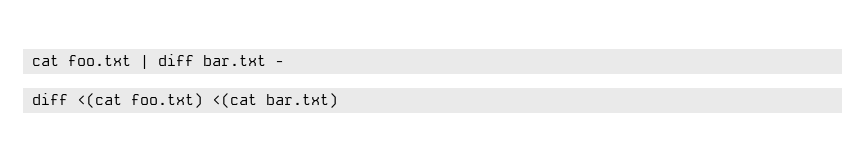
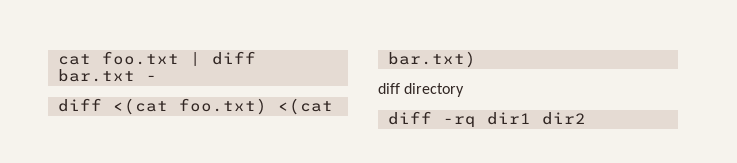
(338, 100) none -> [378,83,465,97] [387,111,586,128] // diff directory // diff -rq dir1 dir2

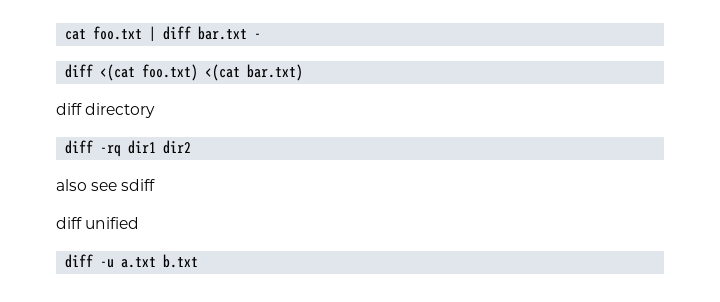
(586, 118) none -> [56,179,156,191] [56,217,140,229] [65,254,199,268] // also see sdiff // diff unified // diff -u a.txt b.txt

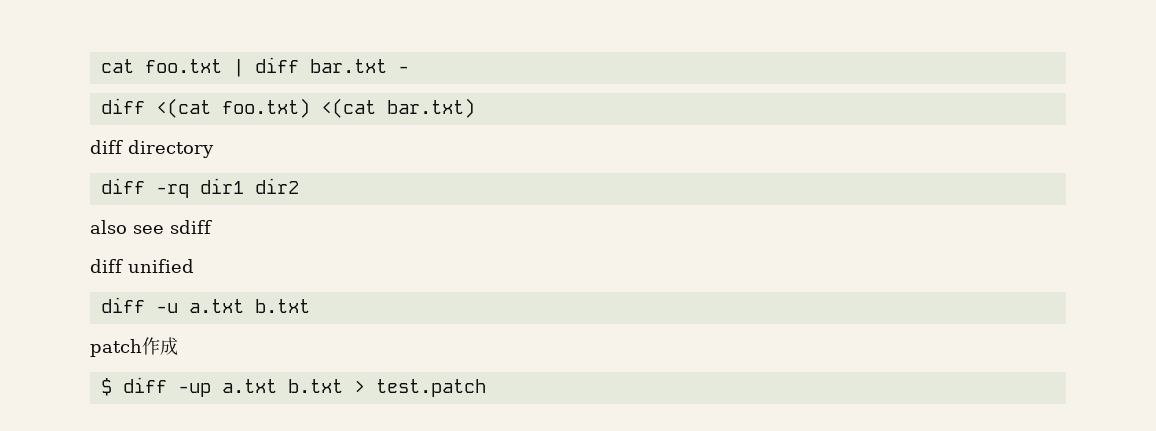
(199, 261) none -> [90,337,178,357] [100,377,486,397] // patch作成 // $ diff -up a.txt b.txt > test.patch

